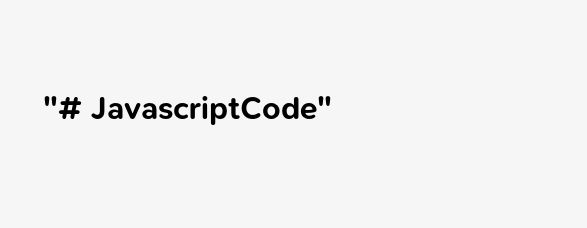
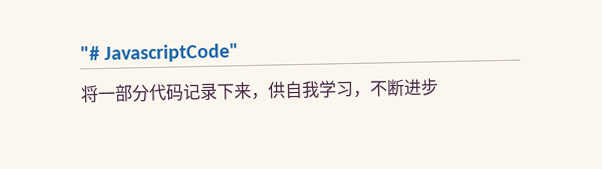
(332, 110) none -> [80,78,439,103] // 将一部分代码记录下来，供自我学习，不断进步

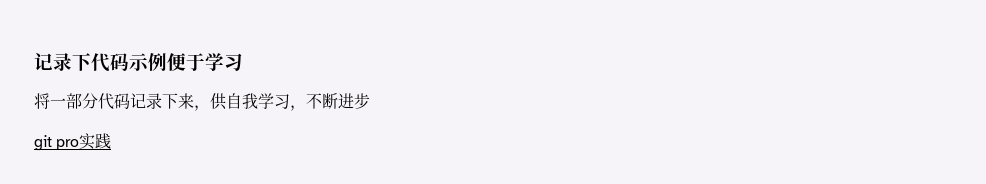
[80,43,240,63] "# JavascriptCode" -> [34,53,243,72] 记录下代码示例便于学习
(439, 87) none -> [34,133,112,151] // git pro实践

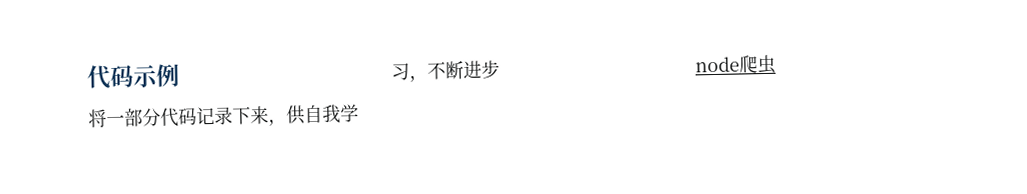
[34,53,91,71] 记录下 -> (87, 77) none
[167,53,243,71] 便于学习 -> (180, 75) none
[34,133,112,151] git pro实践 -> [695,54,776,75] node爬虫

